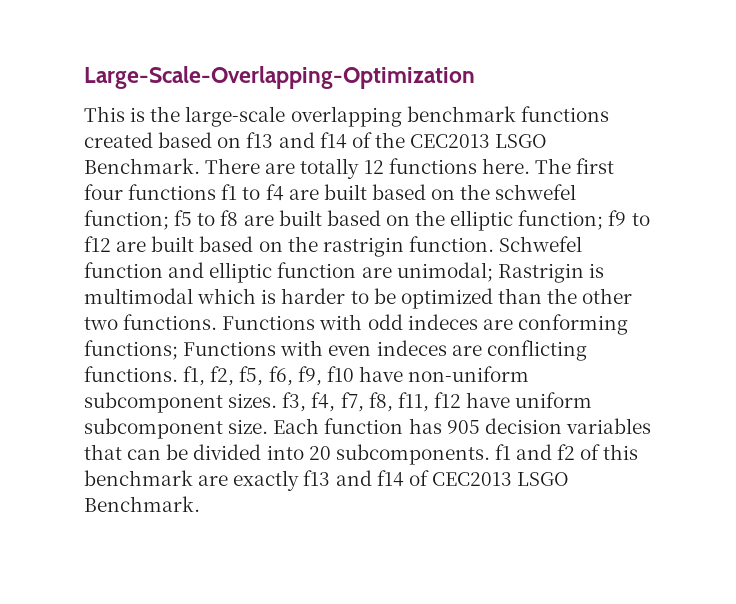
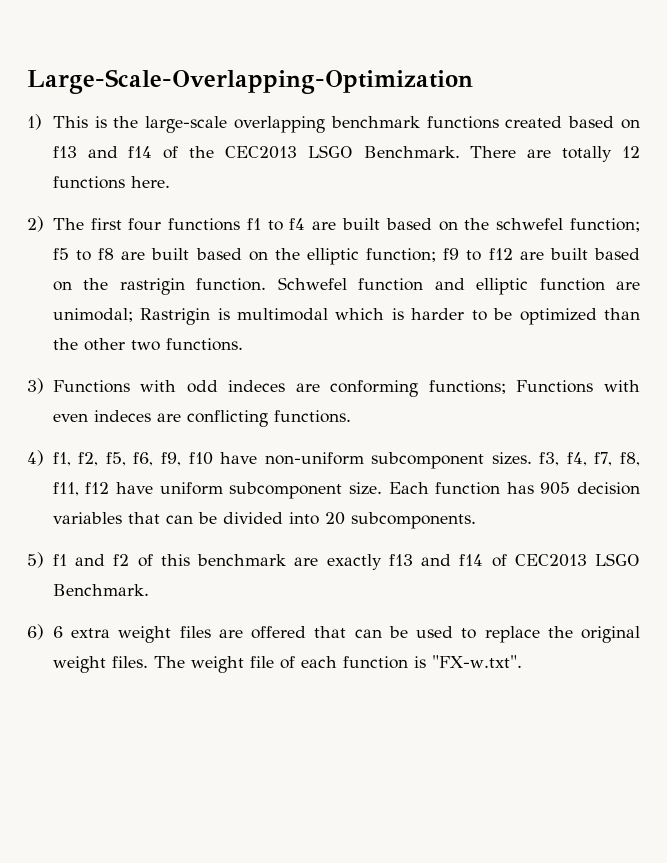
(475, 77) none -> [27,114,42,130] 1)
(530, 166) none -> [27,216,44,232] // 2)
(218, 322) none -> [27,378,44,394] // 3)
(178, 374) none -> [27,450,44,466] // 4)
(490, 454) none -> [27,552,44,568] // 5)
(200, 504) none -> [27,624,640,643] [52,655,522,673] // 6) 6 extra weight files are offered that can be used to replace the original weight files. The weight file of each function is "FX-w.txt".

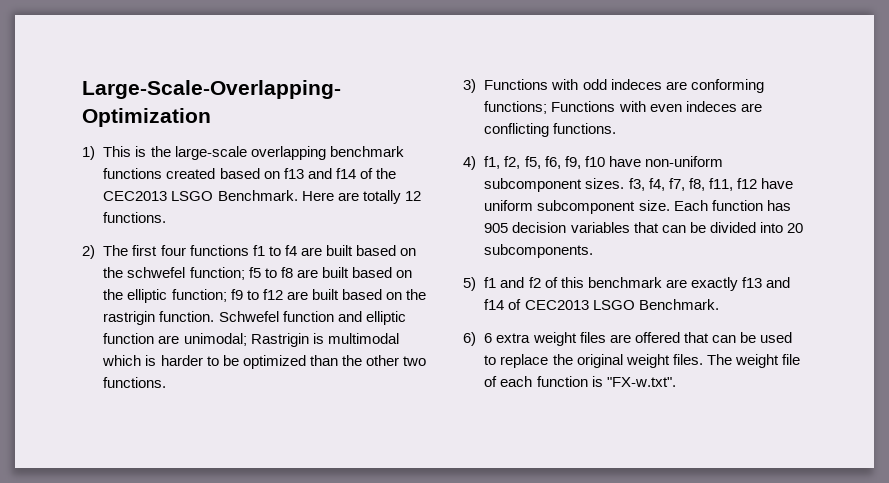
[470,146,517,158] There -> [301,191,334,201] Here
[52,176,170,189] functions here. -> [103,212,167,223] functions.

